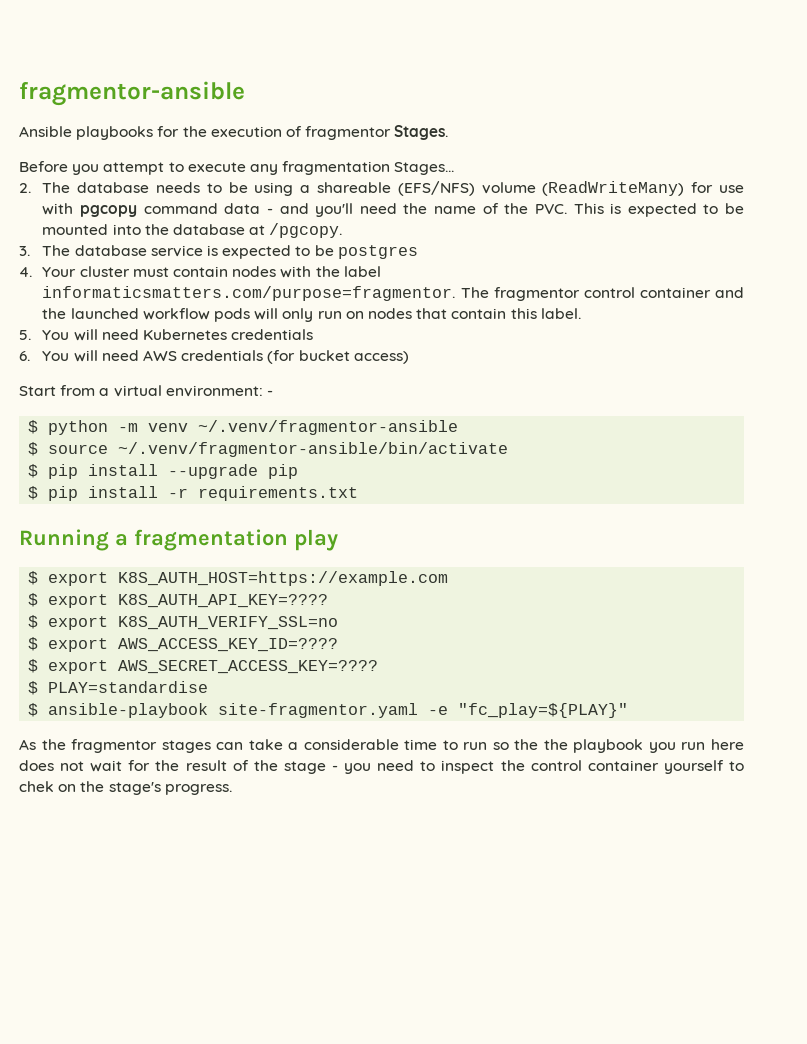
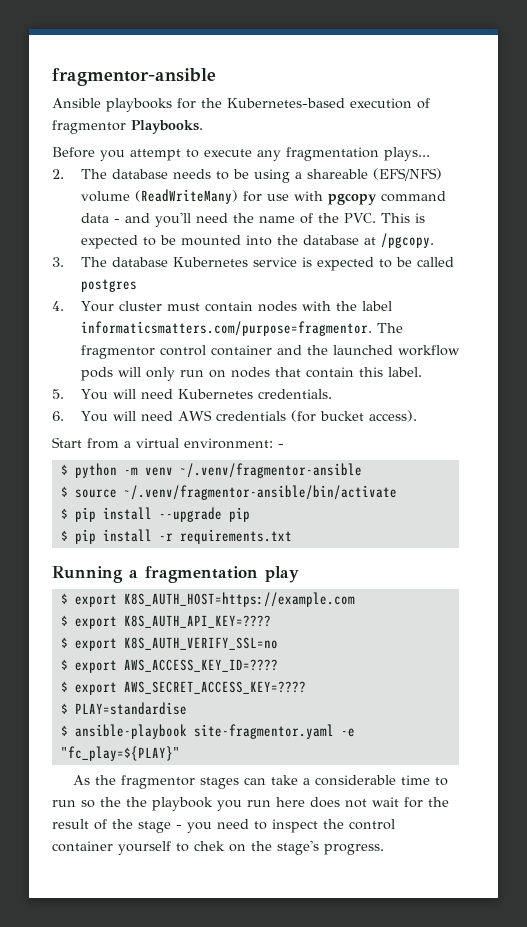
(207, 131) none -> [227,98,345,108] Kubernetes-based
[394,125,449,140] Stages. -> [131,120,203,134] Playbooks.
[394,162,455,175] Stages... -> [384,147,430,161] plays...
(147, 250) none -> [172,257,248,267] Kubernetes
(334, 250) none -> [416,257,454,267] called
[231,329,314,340] credentials -> [257,389,332,399] credentials.
[353,351,409,364] access) -> [368,410,417,422] access).

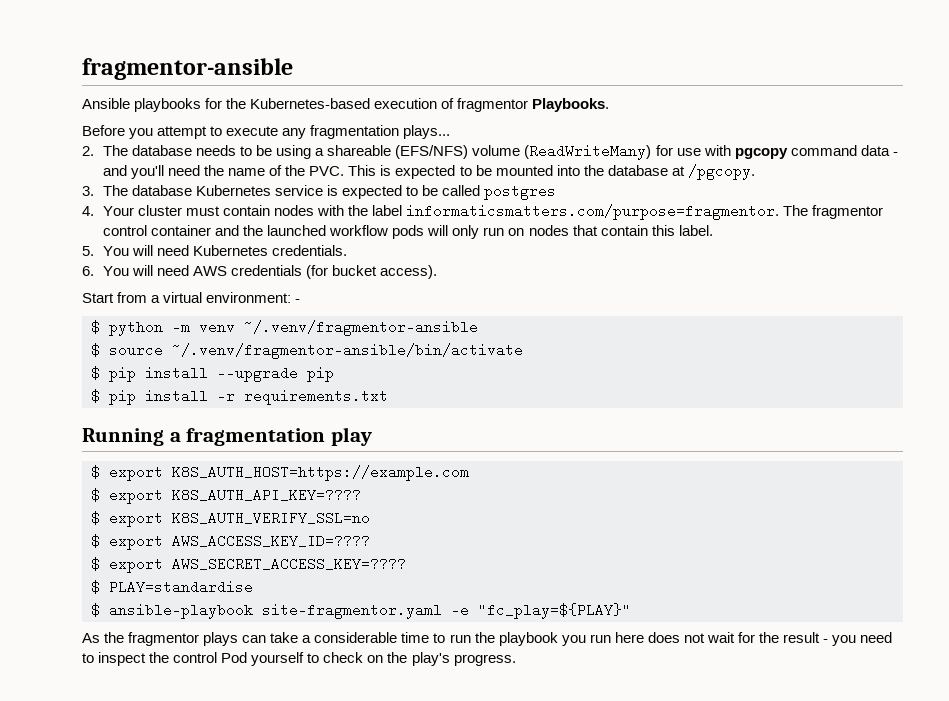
[200,777,240,789] stages -> [203,632,239,646] plays
[81,797,121,808] so the -> (471, 638) none
[94,819,171,833] of the stage -> (821, 637) none
[52,841,113,852] container -> [221,652,248,663] Pod
[194,841,225,851] chek -> [323,652,364,663] check
[277,840,319,855] stage's -> [411,652,450,666] play's

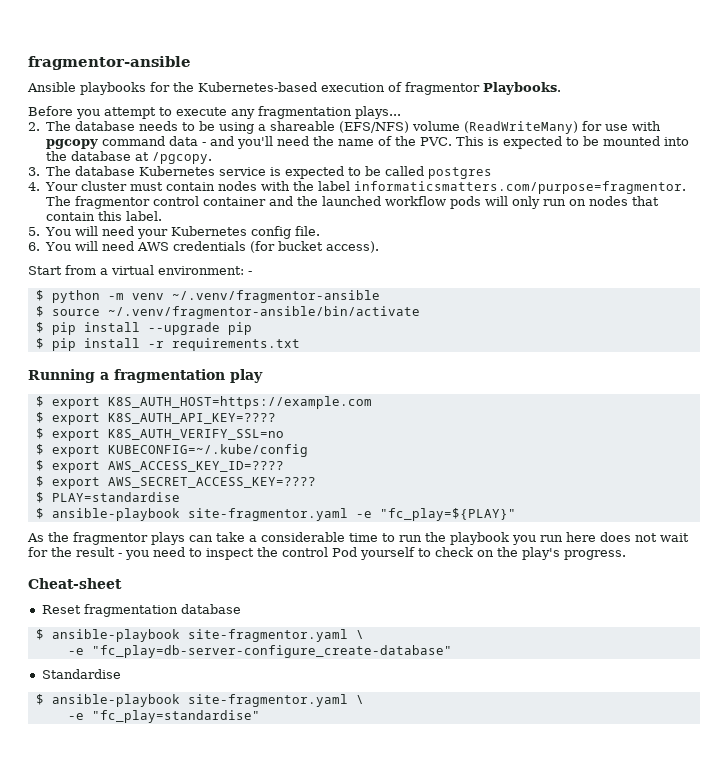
[193,245,348,256] Kubernetes credentials. -> [137,226,321,239] your Kubernetes config file.
(370, 518) none -> [35,444,308,457] // $ export KUBECONFIG=~/.kube/config
(516, 660) none -> [28,578,122,589] [41,604,241,617] [35,629,364,642] [67,645,452,658] [41,669,121,679] [35,694,364,707] [67,710,260,723] // Cheat-sheet // Reset fragmentation database // $ ansible-playbook site-fragmentor.yaml \ // -e "fc_play=db-server-configure_create-database" // Standardise // $ ansible-playbook site-fragmentor.yaml \ // -e "fc_play=standardise"

